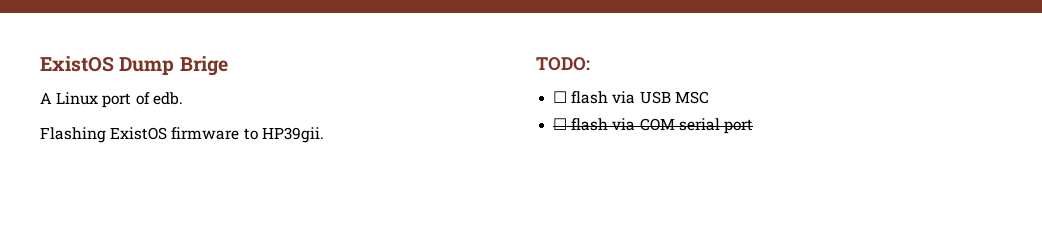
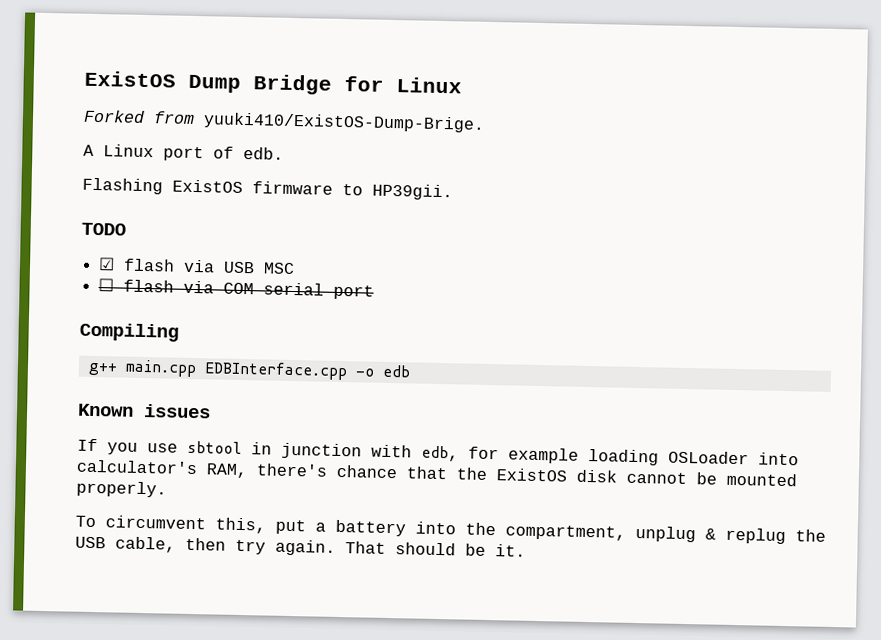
[179,56,228,76] Brige -> [253,74,462,95] [83,109,485,133] Bridge for Linux // Forked from yuuki410/ExistOS-Dump-Brige.
[536,57,590,71] [553,91,568,103] TODO: // ☐ -> [81,222,126,236] [98,257,116,271] TODO // ☑
(753, 126) none -> [79,322,179,342] [87,359,411,381] [77,403,211,419] [77,438,799,466] [76,459,797,487] [76,480,167,498] [75,515,826,545] [75,536,526,557] // Compiling // g++ main.cpp EDBInterface.cpp -o edb // Known issues // If you use sbtool in junction with edb, for example loading OSLoader into calculator's RAM, there's chance that the ExistOS disk cannot be mounted properly. // To circumvent this, put a battery into the compartment, unplug & replug the USB cable, then try again. That should be it.

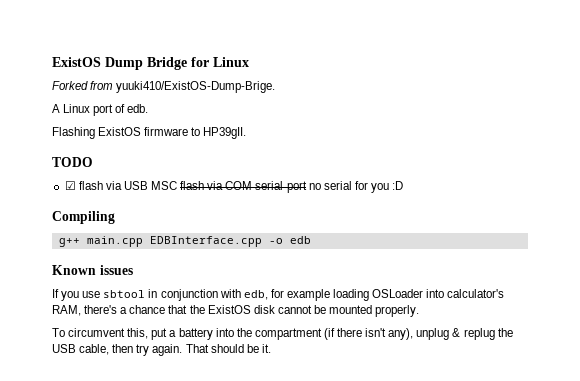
[372,183,453,201] HP39gii. -> [203,127,247,139] HP39gII.
[98,278,115,292] // ☐ -> (178, 185) none
(375, 292) none -> [308,181,404,193] no serial for you :D
[281,442,362,460] junction -> [160,289,218,301] conjunction
(328, 470) none -> [120,307,128,314] a
[505,524,626,541] compartment, -> [254,328,414,340] compartment (if there isn't any),

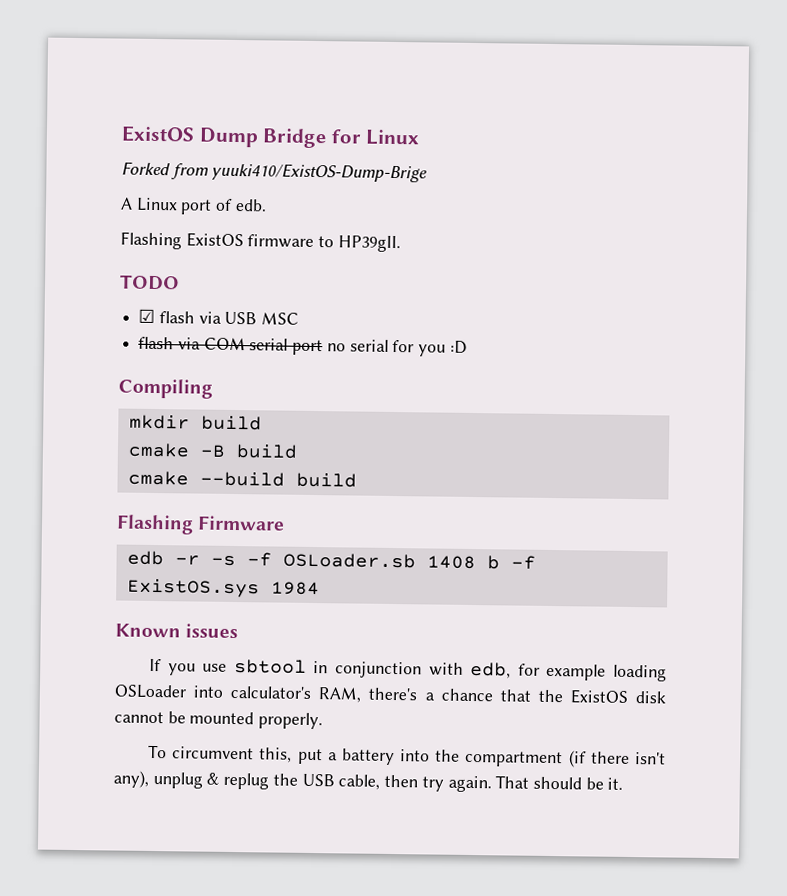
[116,81,276,93] yuuki410/ExistOS-Dump-Brige. -> [211,162,428,183] yuuki410/ExistOS-Dump-Brige
(178, 185) none -> (300, 318) //
[58,236,311,247] g++ main.cpp EDBInterface.cpp -o edb -> [128,414,262,431] [127,442,298,459] [127,470,357,488] [116,514,286,535] [126,550,536,570] [126,578,320,598] mkdir build // cmake -B build // cmake --build build // Flashing Firmware // edb -r -s -f OSLoader.sb 1408 b -f ExistOS.sys 1984

